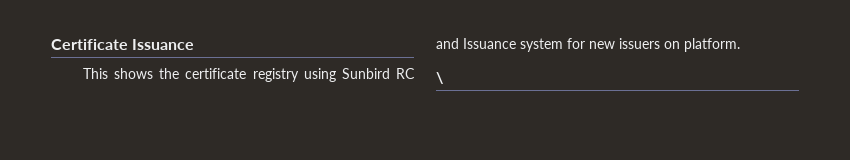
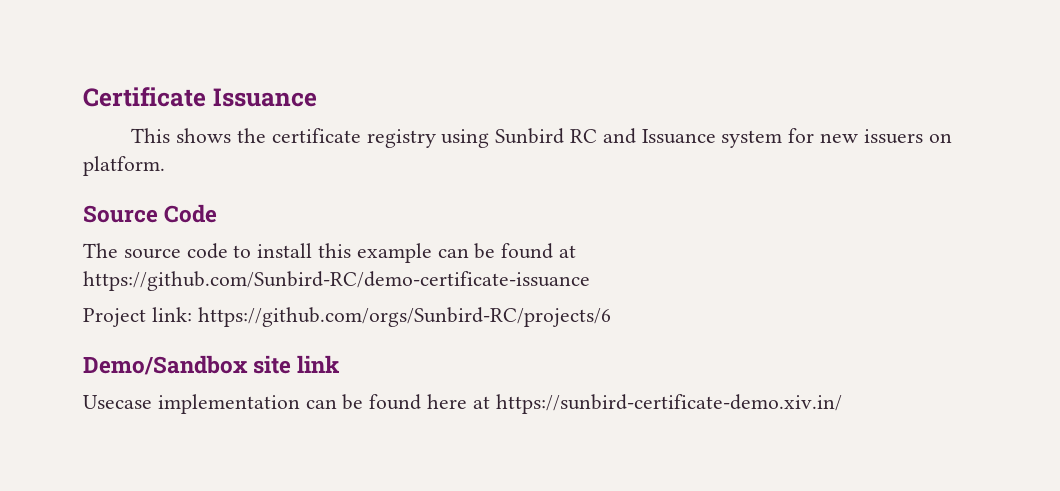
[436,72,443,84] \ -> [83,204,218,223] [83,243,577,263] [83,271,590,291] [83,307,611,327] [83,355,341,375] [83,394,842,414] Source Code // The source code to install this example can be found at https://github.com/Sunbird-RC/demo-certificate-issuance // Project link: https://github.com/orgs/Sunbird-RC/projects/6 // Demo/Sandbox site link // Usecase implementation can be found here at https://sunbird-certificate-demo.xiv.in/

